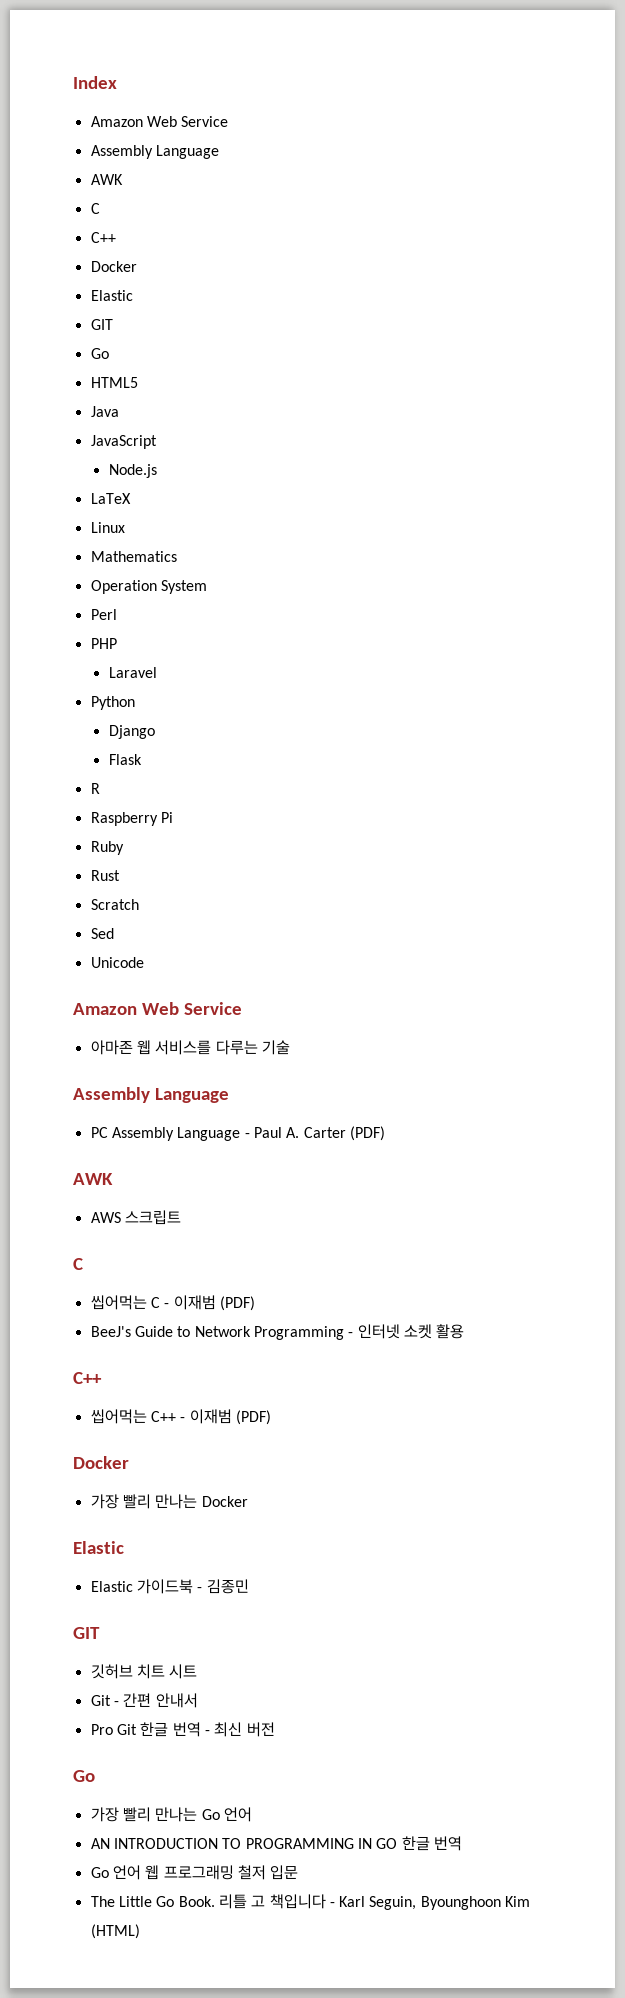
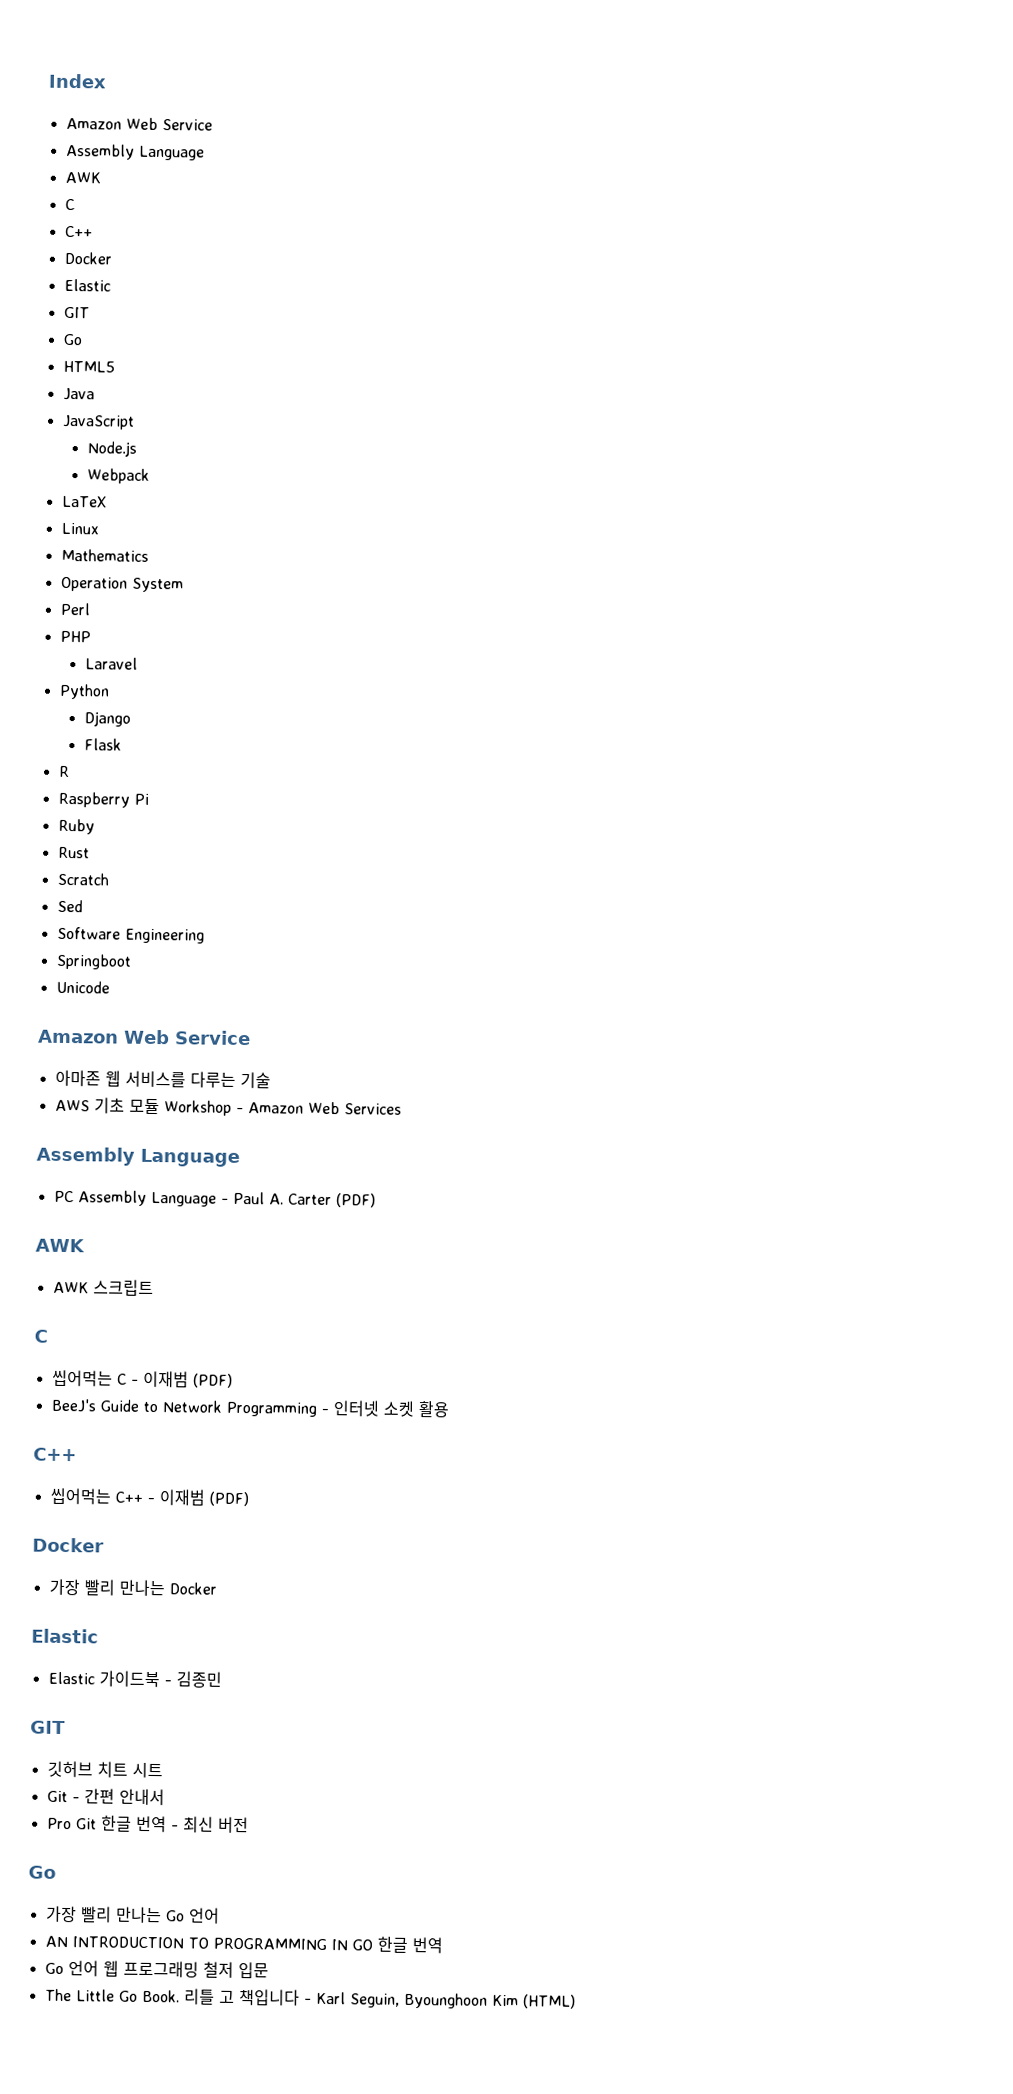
(157, 471) none -> [86,468,150,484] // Webpack
(114, 933) none -> [56,926,205,944] [55,953,132,970] // Software Engineering // Springboot
(290, 1047) none -> [54,1097,402,1116] // AWS 기초 모듈 Workshop - Amazon Web Services
[90,1212,121,1223] AWS -> [52,1281,89,1294] AWK

